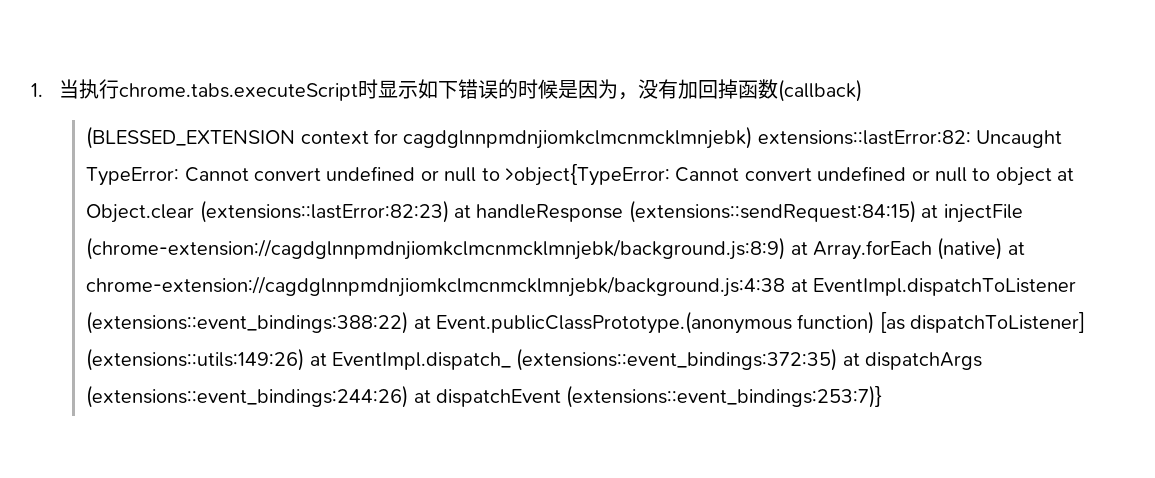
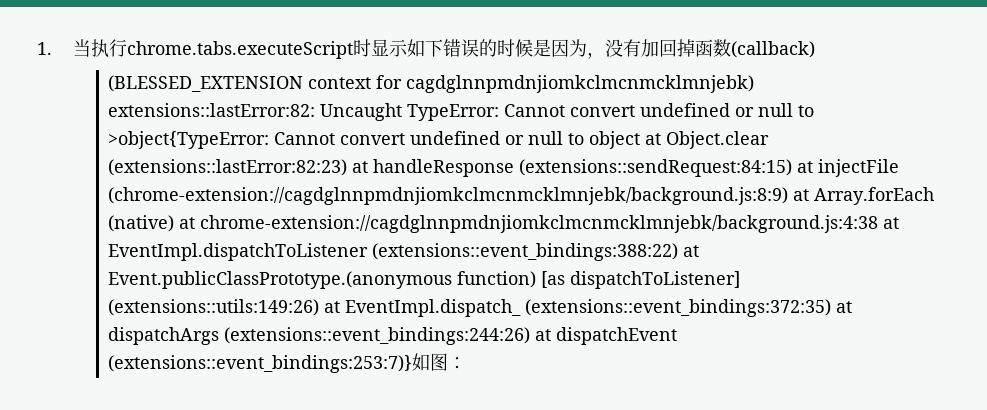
(883, 396) none -> [412,353,467,371] 如图：

